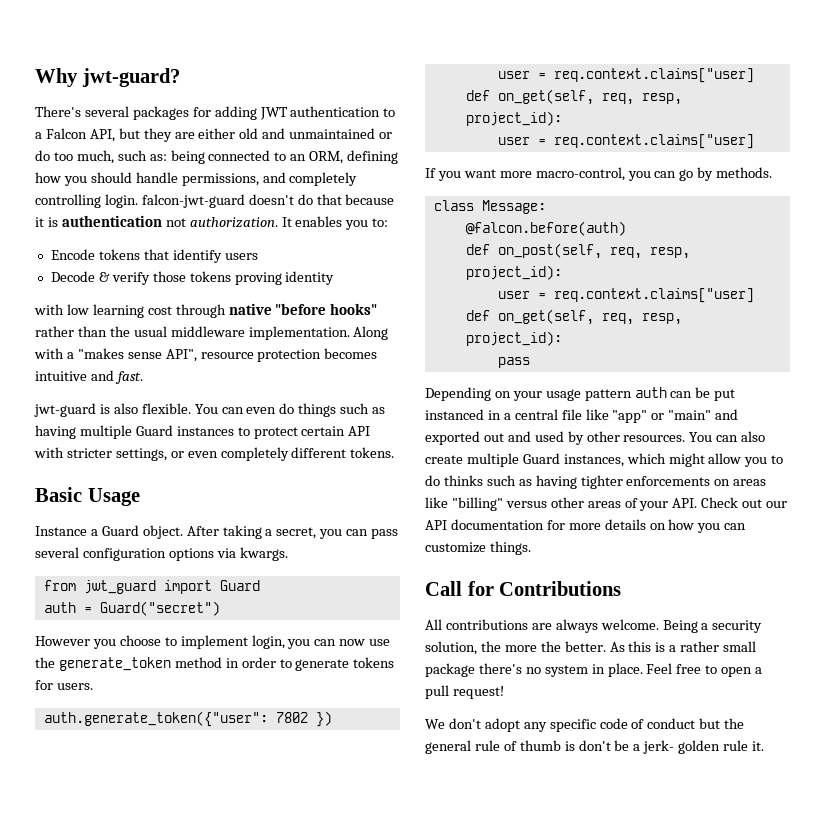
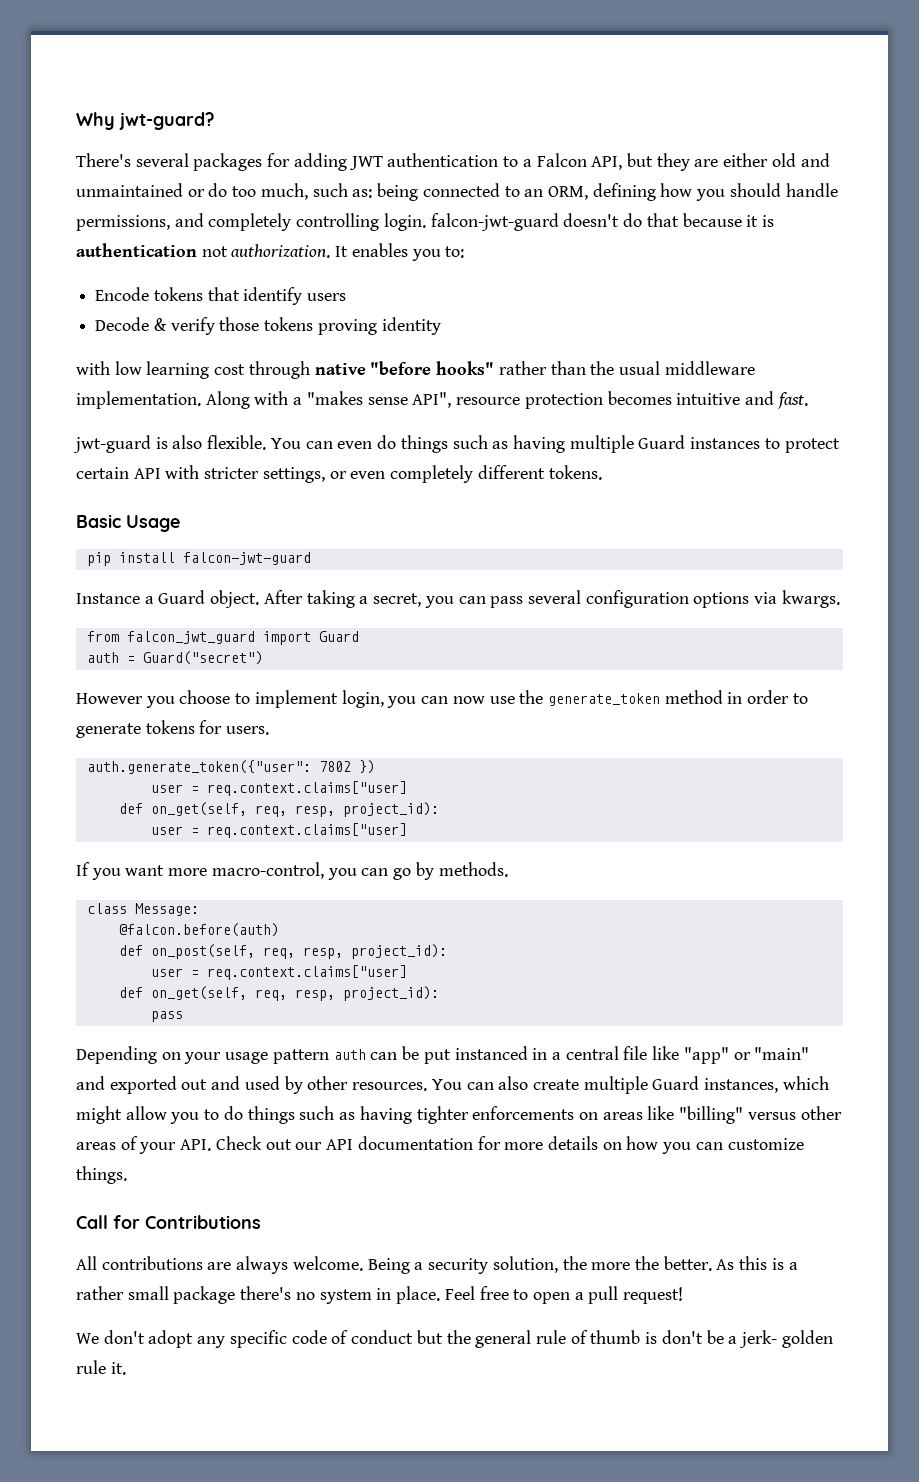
(140, 497) none -> [86,552,311,566] // pip install falcon-jwt-guard
[83,580,156,594] jwt_guard -> [126,631,255,644] falcon_jwt_guard
[443,475,483,486] thinks -> [247,1106,295,1124] things

